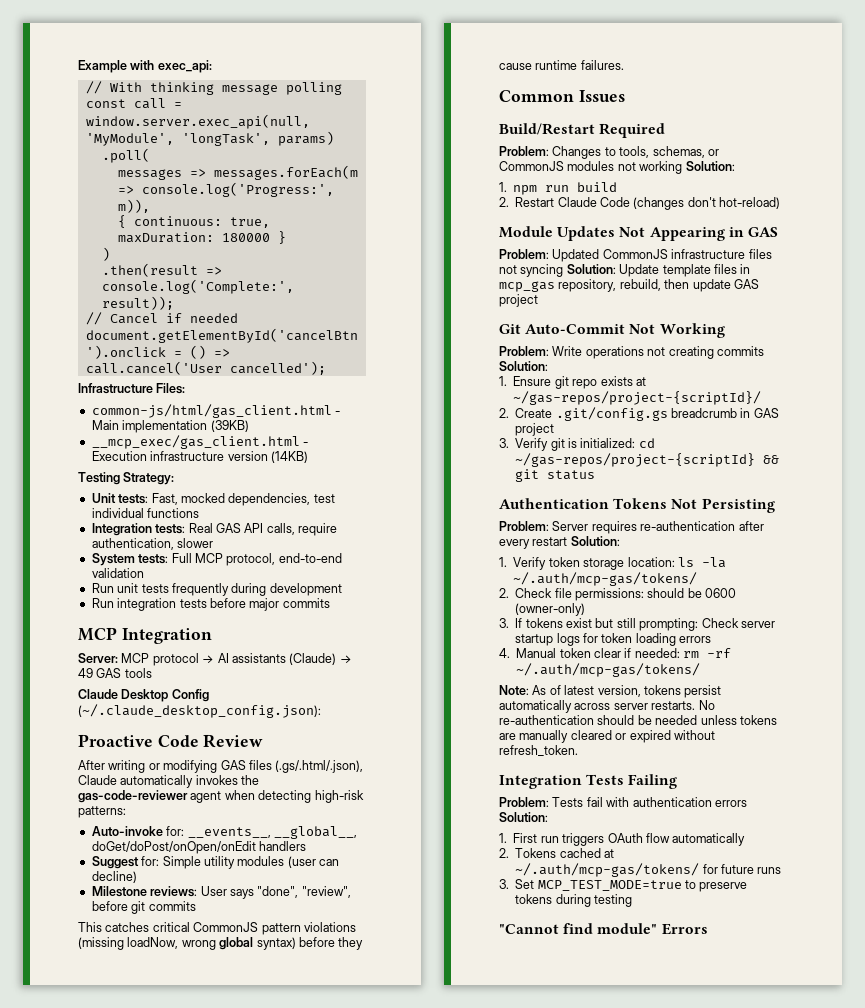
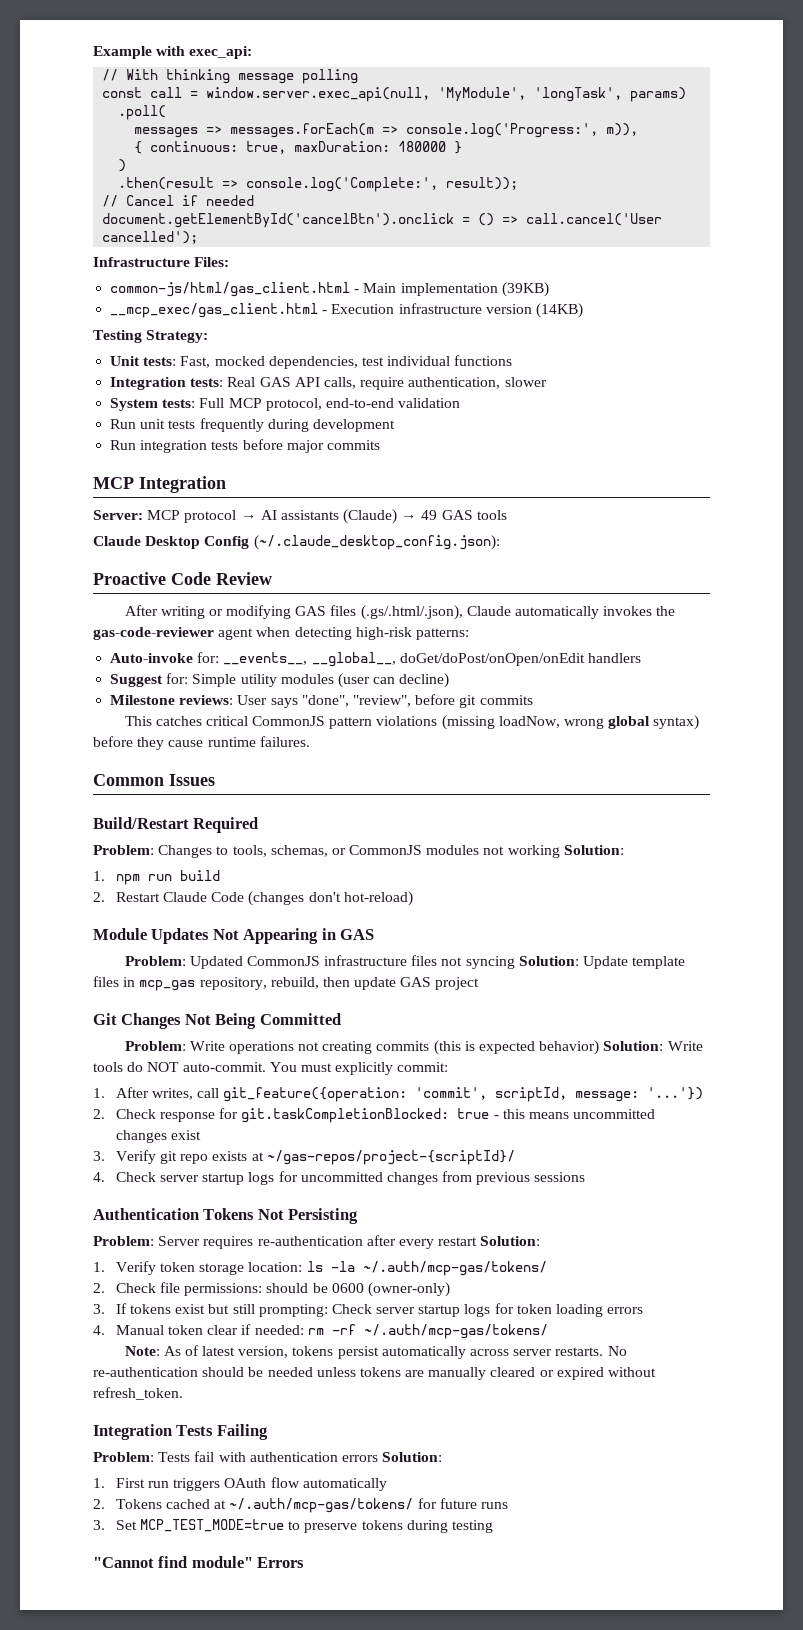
[525,323,725,338] Auto-Commit Not Working -> [121,1013,341,1029] Changes Not Being Committed
[499,361,548,371] [499,376,552,386] Solution: // 1. Ensure -> [433,1040,703,1055] [93,1062,449,1075] [93,1087,704,1102] [93,1108,656,1123] [115,1130,201,1143] [93,1150,156,1164] (this is expected behavior) Solution: Write tools do NOT auto-commit. You must explicitly commit: // 1. After writes, call git_feature({operation: 'commit', scriptId, message: '...'}) // 2. Check response for git.taskCompletionBlocked: true - this means uncommitted changes exist // 3. Verify
[499,407,779,421] [515,423,555,436] [499,438,655,451] [515,453,780,467] [515,469,596,482] 2. Create .git/config.gs breadcrumb in GAS project // 3. Verify git is initialized: cd ~/gas-repos/project-{scriptId} && git status -> [93,1171,586,1185] 4. Check server startup logs for uncommitted changes from previous sessions

